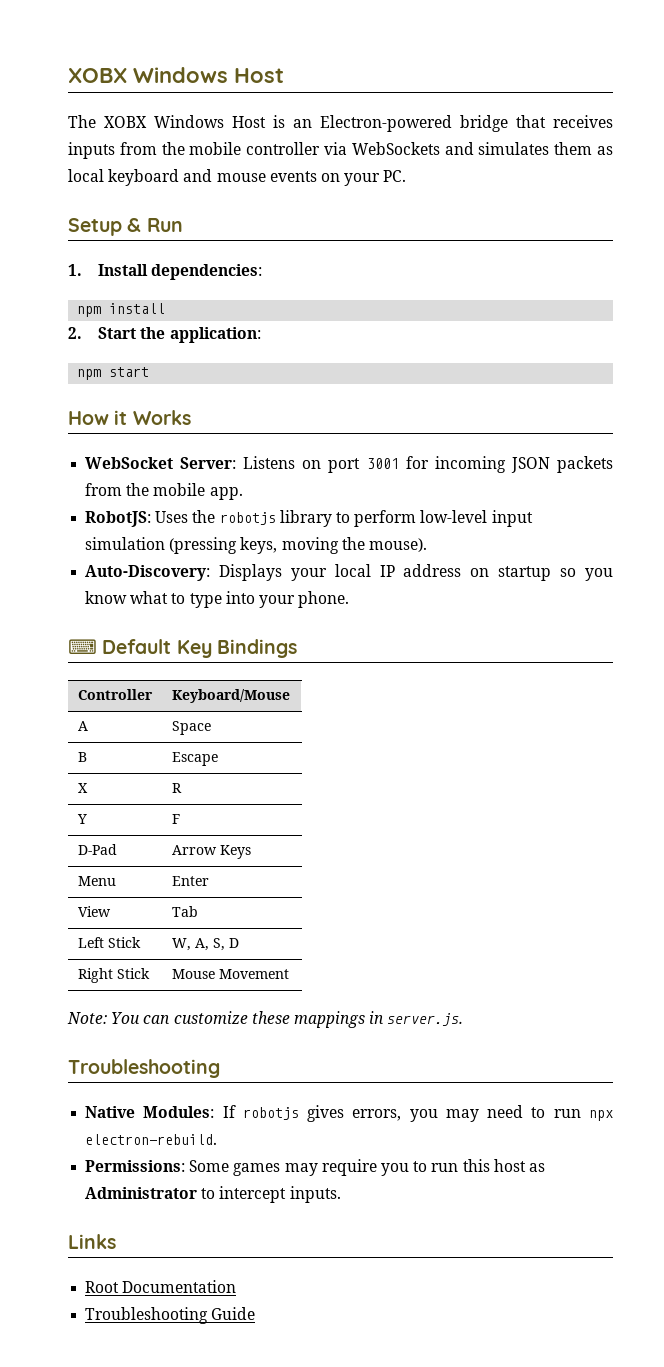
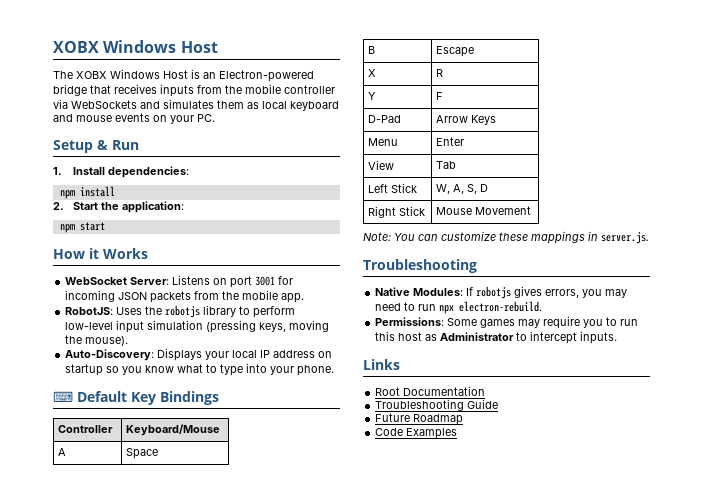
(256, 1313) none -> [375,413,464,425] [375,428,458,439] // Future Roadmap // Code Examples

